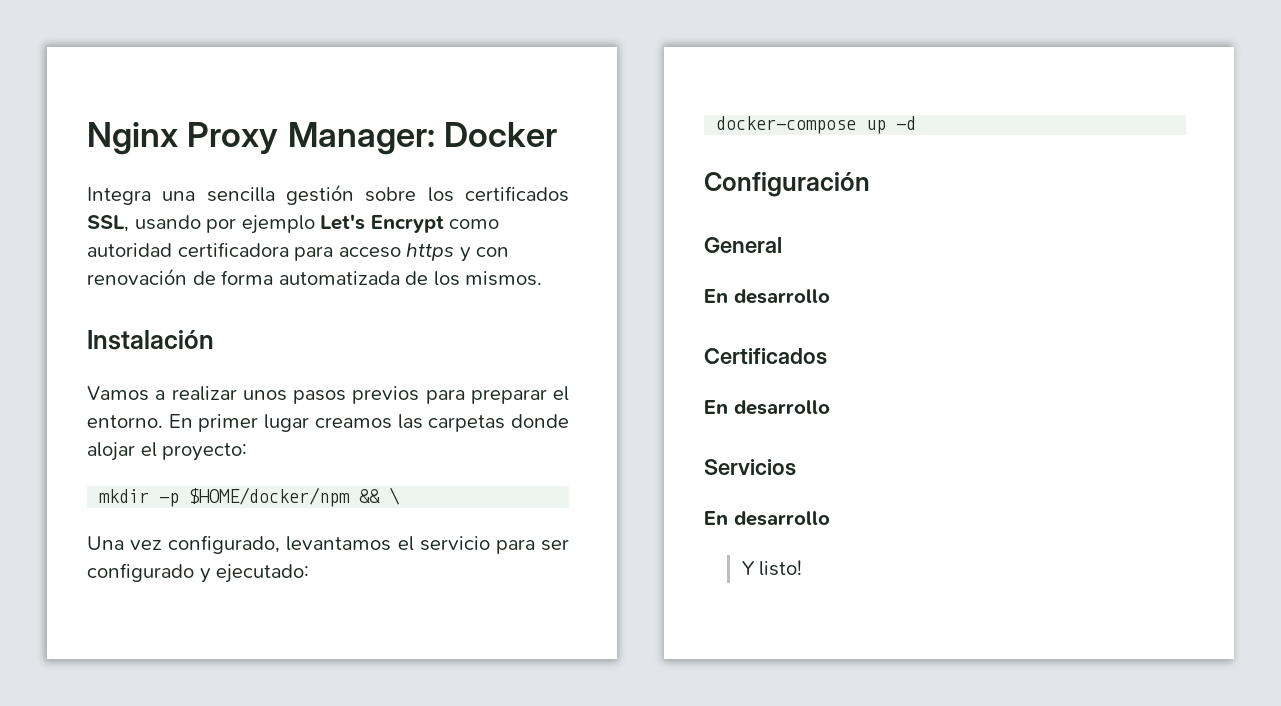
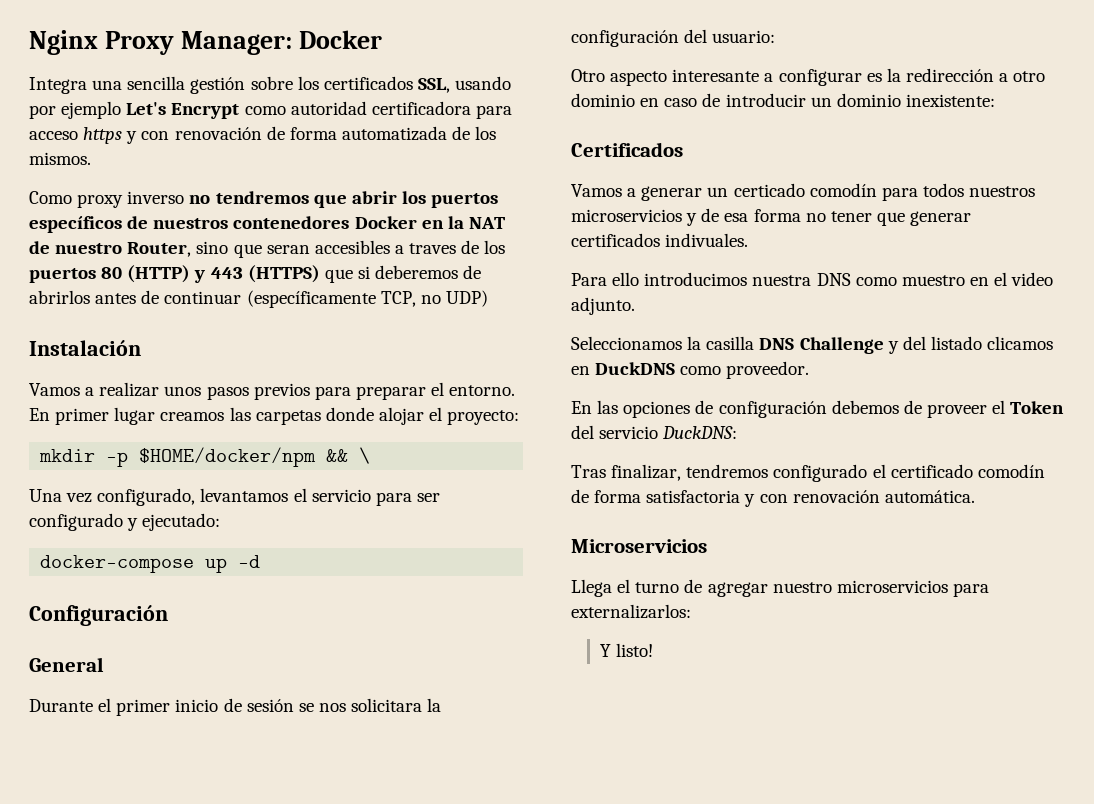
(543, 278) none -> [29,191,499,208] [29,216,505,233] [29,240,506,258] [29,265,482,283] [29,290,488,308] // Como proxy inverso no tendremos que abrir los puertos específicos de nuestros contenedores Docker en la NAT de nuestro Router, sino que seran accesibles a traves de los puertos 80 (HTTP) y 443 (HTTPS) que si deberemos de abrirlos antes de continuar (específicamente TCP, no UDP)
[704,289,830,304] [704,348,827,365] [704,400,830,415] [704,459,796,476] [704,511,830,526] En desarrollo // Certificados // En desarrollo // Servicios // En desarrollo -> [29,698,442,716] [571,29,776,47] [571,68,1046,86] [571,93,995,107] [571,142,683,157] [571,183,1036,201] [571,208,972,226] [571,233,749,247] [571,272,1054,286] [571,297,635,315] [571,336,1054,354] [571,361,810,379] [571,400,1065,418] [571,425,738,439] [571,464,1045,482] [571,489,975,507] [571,539,707,553] [571,579,989,597] [571,604,691,619] Durante el primer inicio de sesión se nos solicitara la configuración del usuario: // Otro aspecto interesante a configurar es la redirección a otro dominio en caso de introducir un dominio inexistente: // Certificados // Vamos a generar un certicado comodín para todos nuestros microservicios y de esa forma no tener que generar certificados indivuales. // Para ello introducimos nuestra DNS como muestro en el video adjunto. // Seleccionamos la casilla DNS Challenge y del listado clicamos en DuckDNS como proveedor. // En las opciones de configuración debemos de proveer el Token del servicio DuckDNS: // Tras finalizar, tendremos configurado el certificado comodín de forma satisfactoria y con renovación automática. // Microservicios // Llega el turno de agregar nuestro microservicios para externalizarlos:

